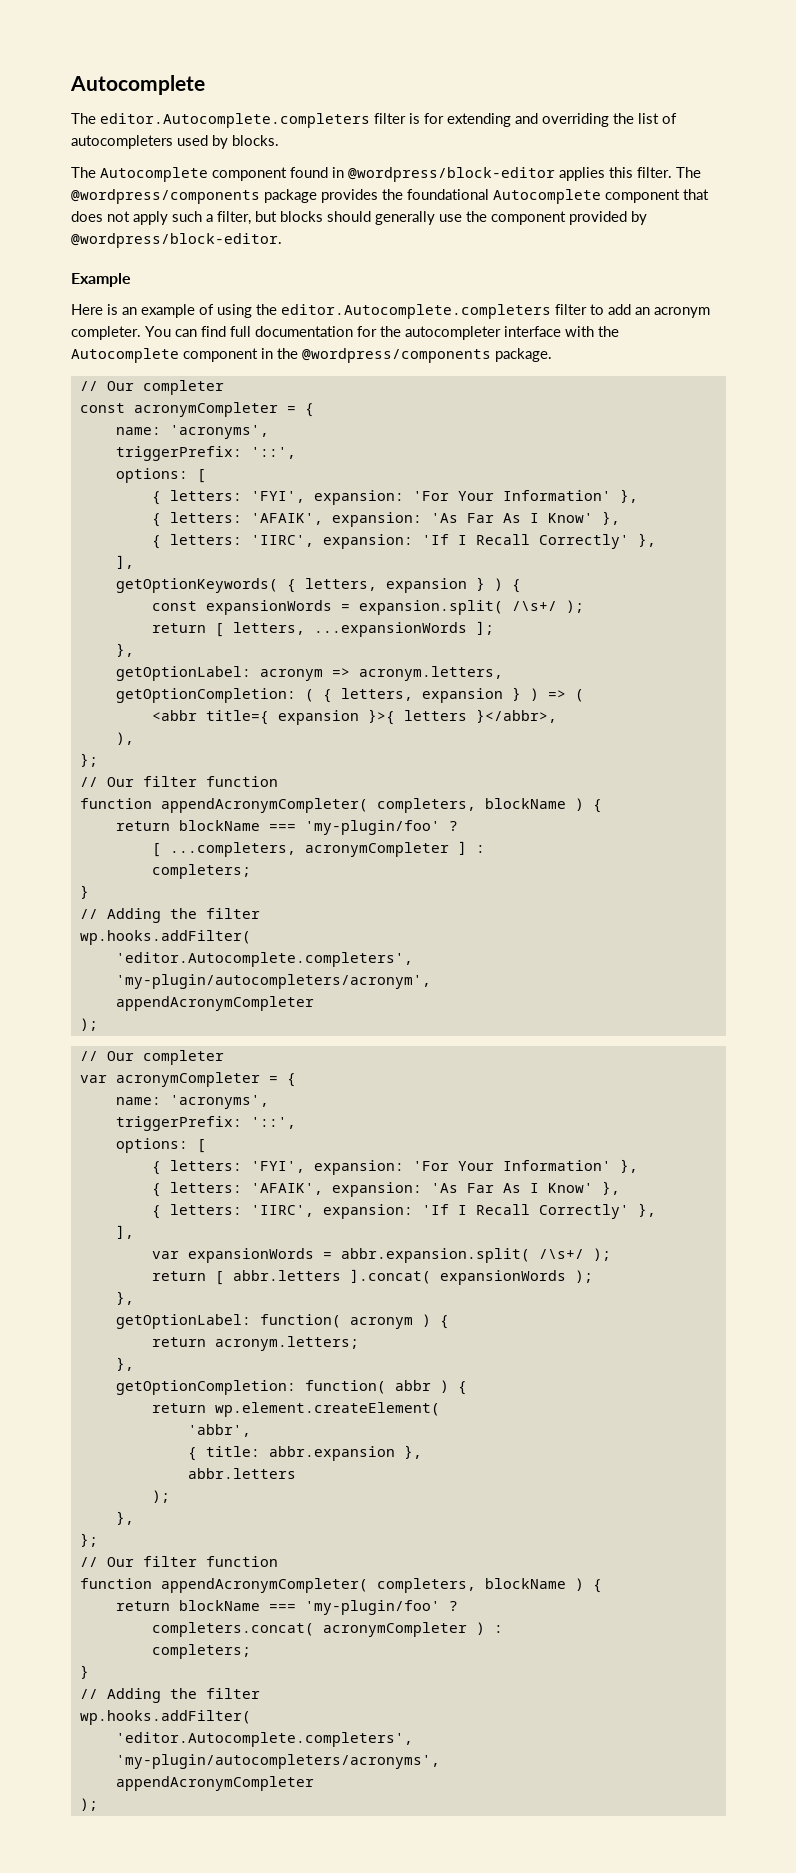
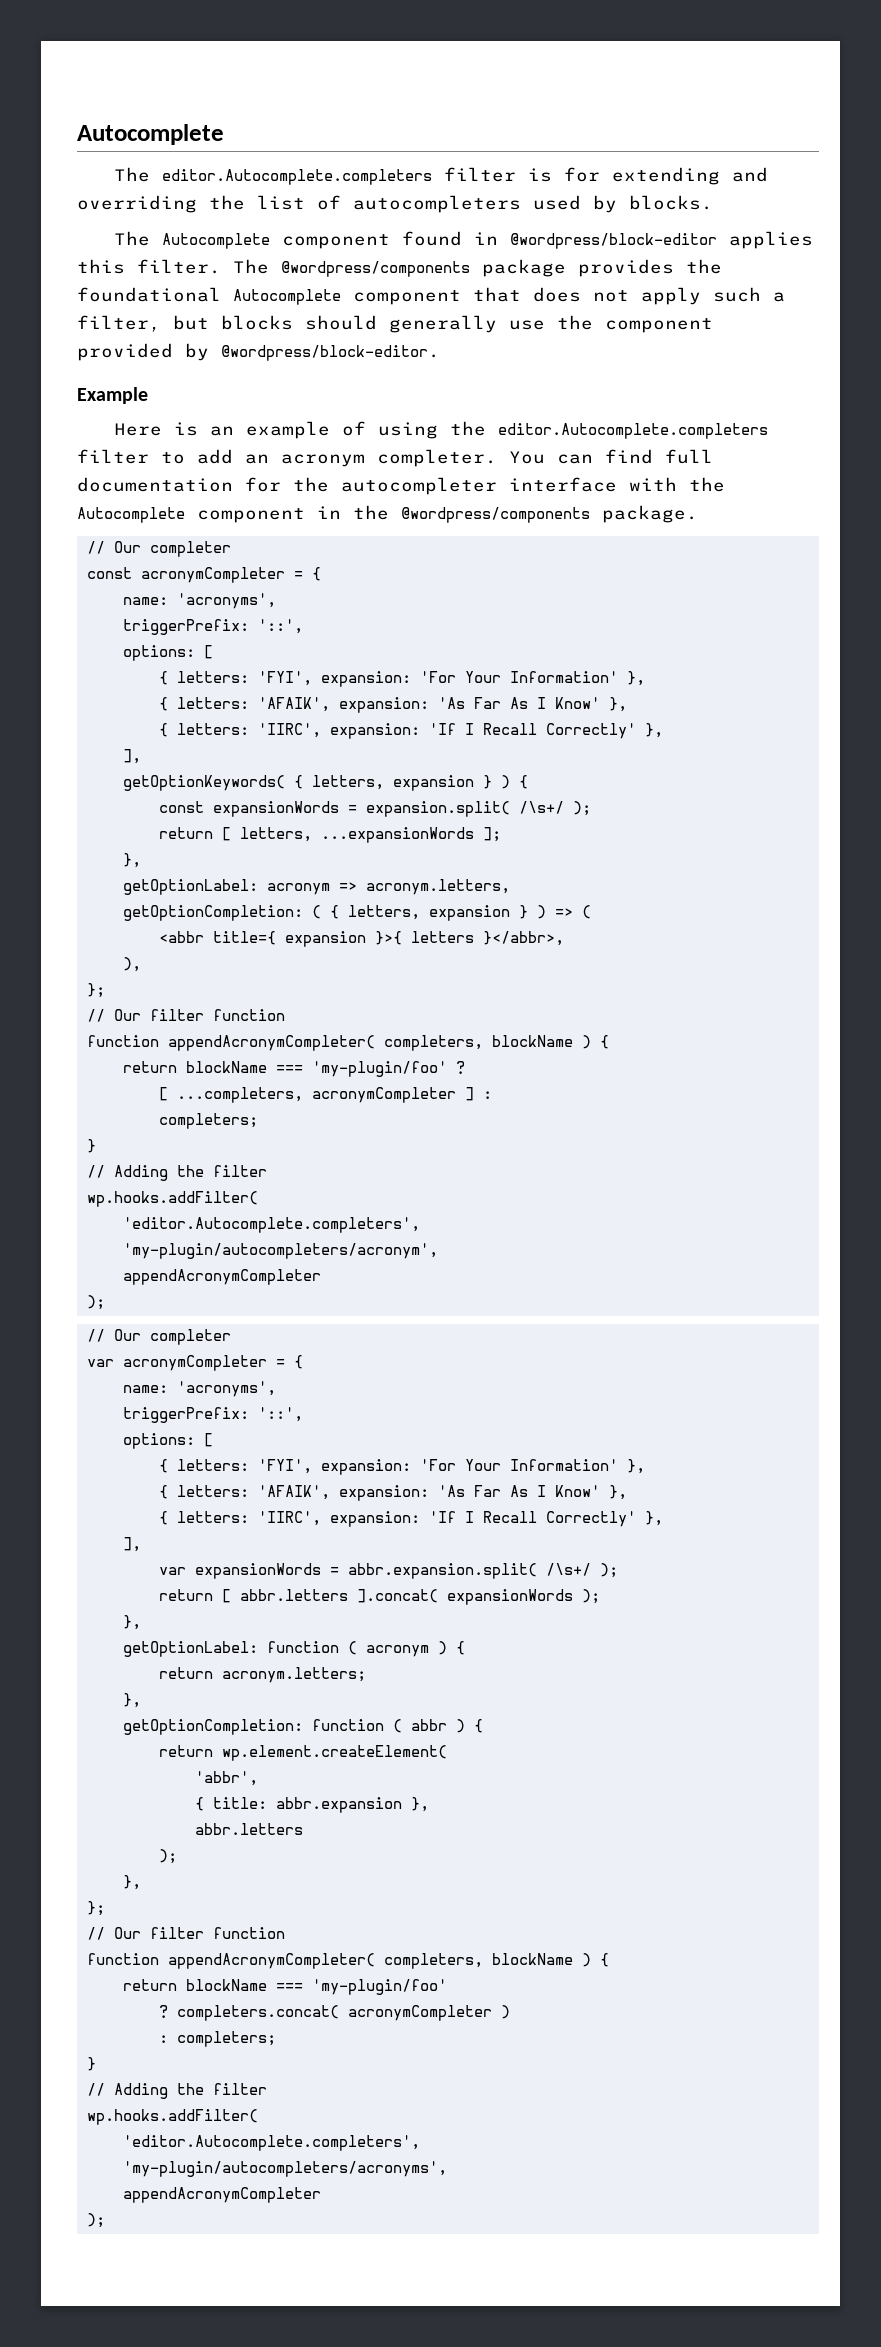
[259,1314,341,1328] function( -> [266,1641,357,1655] function (
[304,1380,386,1394] function( -> [311,1719,402,1733] function (
[448,1601,458,1611] ? // -> [158,2005,168,2018] // ?
[493,1625,503,1633] : // -> [158,2035,168,2043] // :

